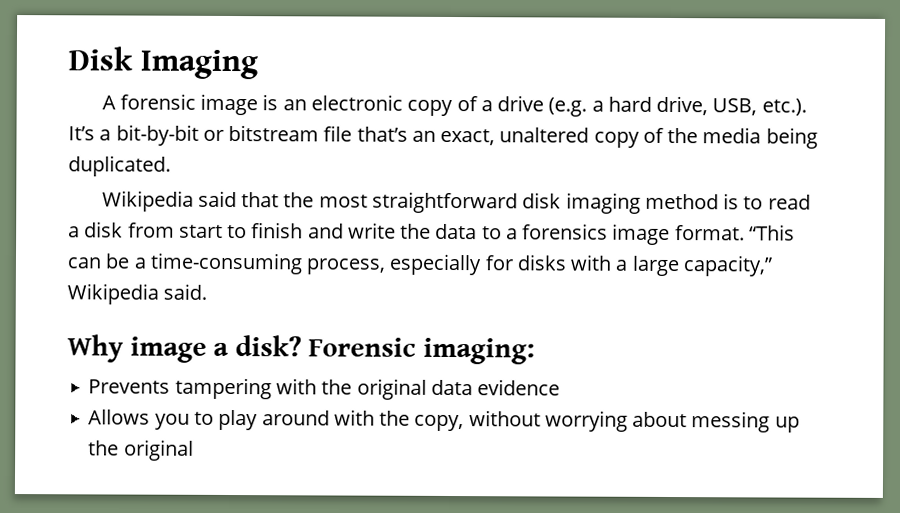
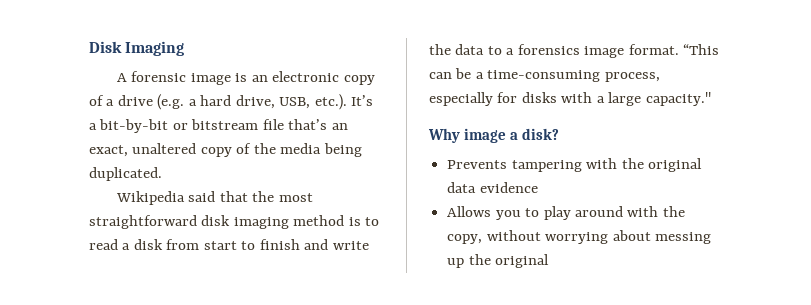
[682,255,773,277] [67,283,208,305] capacity,” Wikipedia said. -> [645,92,711,106] capacity."
[308,337,535,365] Forensic imaging: -> (560, 134) none

